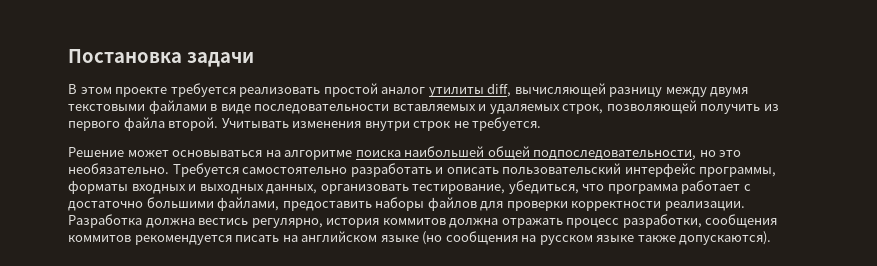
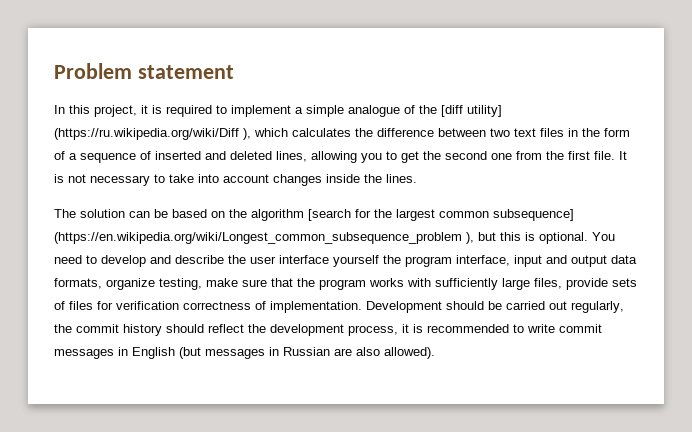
[68,49,254,67] [68,83,749,97] [68,100,779,114] [68,117,542,131] [68,146,742,160] [68,163,777,177] [68,180,751,194] [68,197,745,211] [68,214,778,228] [68,231,772,245] Постановка задачи // В этом проекте требуется реализовать простой аналог утилиты diff, вычисляющей разницу между двумя текстовыми файлами в виде последовательности вставляемых и удаляемых строк, позволяющей получить из первого файла второй. Учитывать изменения внутри строк не требуется. // Решение может основываться на алгоритме поиска наибольшей общей подпоследовательности, но это необязательно. Требуется самостоятельно разработать и описать пользовательский интерфейс программы, форматы входных и выходных данных, организовать тестирование, убедиться, что программа работает с достаточно большими файлами, предоставить наборы файлов для проверки корректности реализации. Разработка должна вестись регулярно, история коммитов должна отражать процесс разработки, сообщения коммитов рекомендуется писать на английском языке (но сообщения на русском языке также допускаются). -> [54,63,234,79] [54,105,502,117] [54,128,630,140] [54,151,627,163] [54,174,417,186] [54,209,574,221] [54,232,615,244] [54,255,637,267] [54,278,637,290] [54,301,624,313] [54,324,602,336] [54,347,435,359] Problem statement // In this project, it is required to implement a simple analogue of the [diff utility] (https://ru.wikipedia.org/wiki/Diff ), which calculates the difference between two text files in the form of a sequence of inserted and deleted lines, allowing you to get the second one from the first file. It is not necessary to take into account changes inside the lines. // The solution can be based on the algorithm [search for the largest common subsequence] (https://en.wikipedia.org/wiki/Longest_common_subsequence_problem ), but this is optional. You need to develop and describe the user interface yourself the program interface, input and output data formats, organize testing, make sure that the program works with sufficiently large files, provide sets of files for verification correctness of implementation. Development should be carried out regularly, the commit history should reflect the development process, it is recommended to write commit messages in English (but messages in Russian are also allowed).

